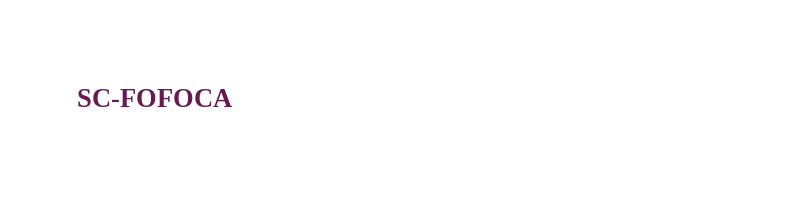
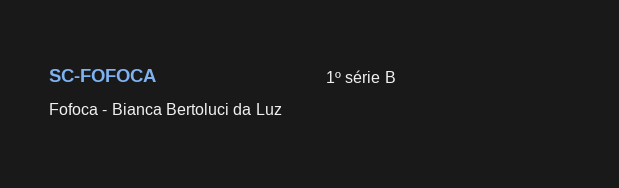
(232, 98) none -> [49,103,282,115] [326,70,396,83] // Fofoca - Bianca Bertoluci da Luz 1º série B

